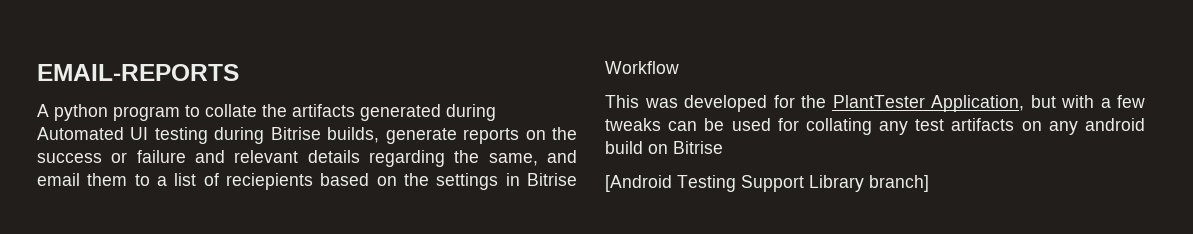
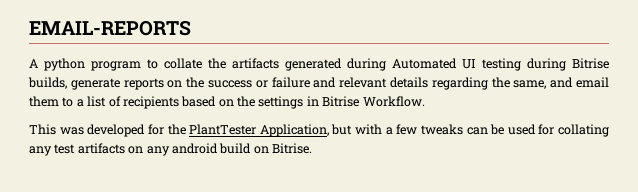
[226,173,313,190] reciepients -> [122,96,179,109] recipients
[605,61,679,74] Workflow -> [362,96,425,107] Workflow.
[673,141,723,154] [605,175,929,192] Bitrise // [Android Testing Support Library branch] -> [272,143,312,154] Bitrise.

